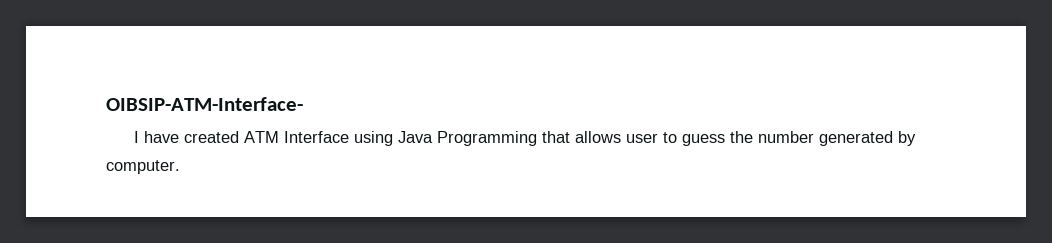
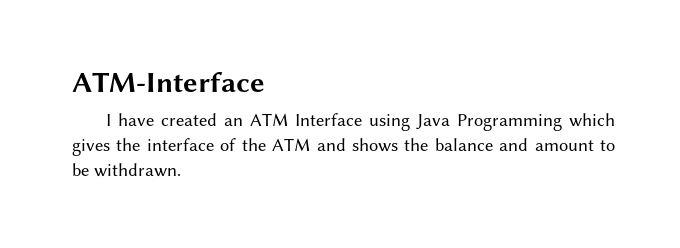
[106,97,303,111] OIBSIP-ATM-Interface- -> [72,72,265,92] ATM-Interface
(239, 137) none -> [223,118,243,126] an
[541,131,916,146] [106,160,180,174] that allows user to guess the number generated by computer. -> [569,113,616,127] [72,138,615,156] [72,163,181,177] which gives the interface of the ATM and shows the balance and amount to be withdrawn.

